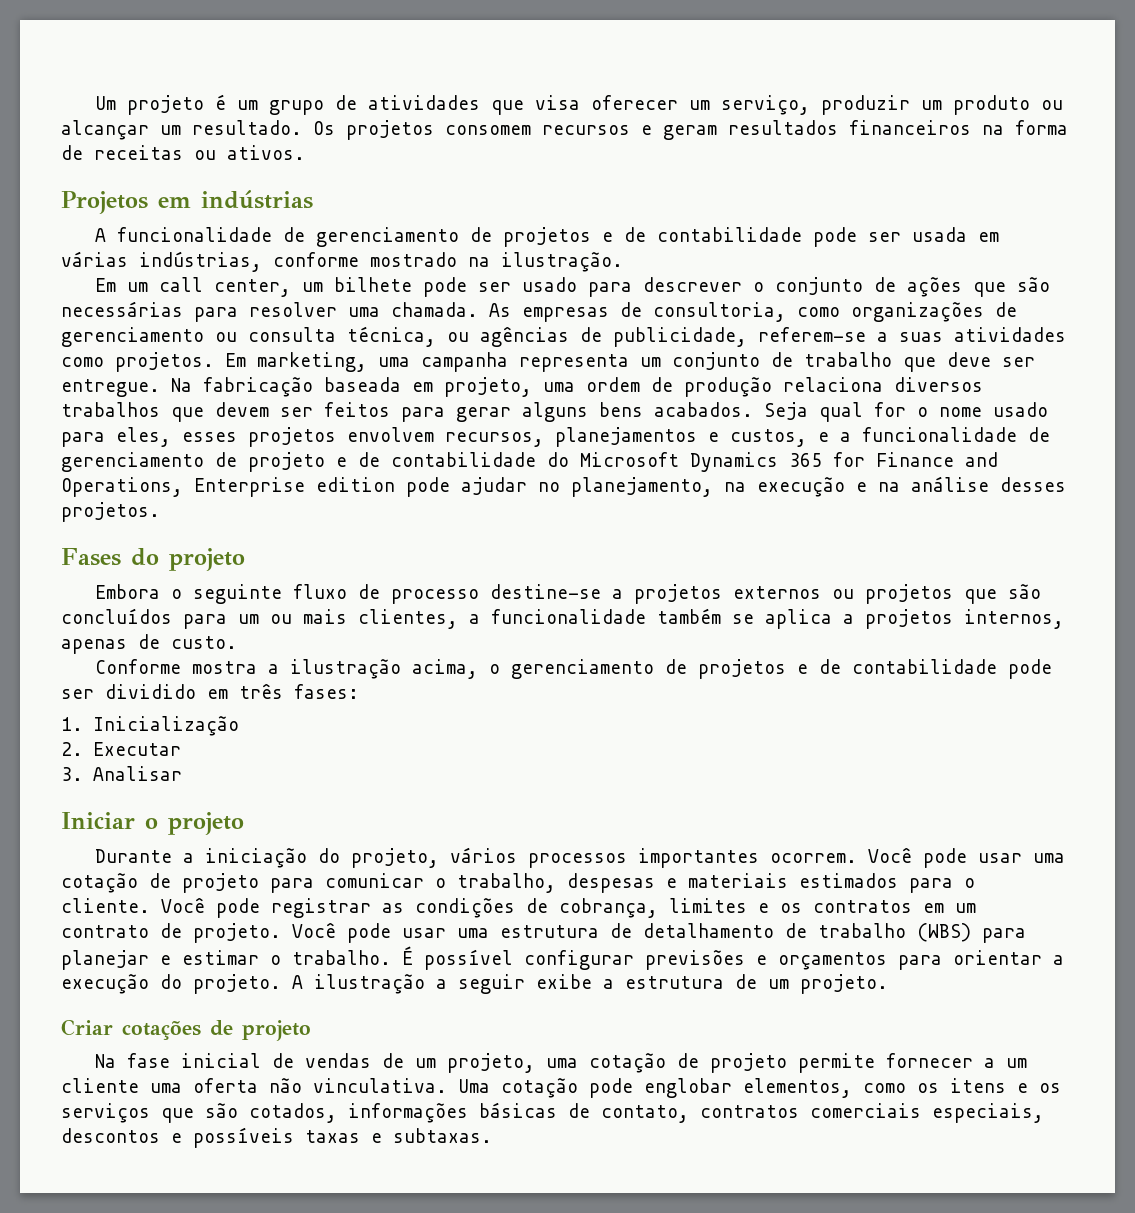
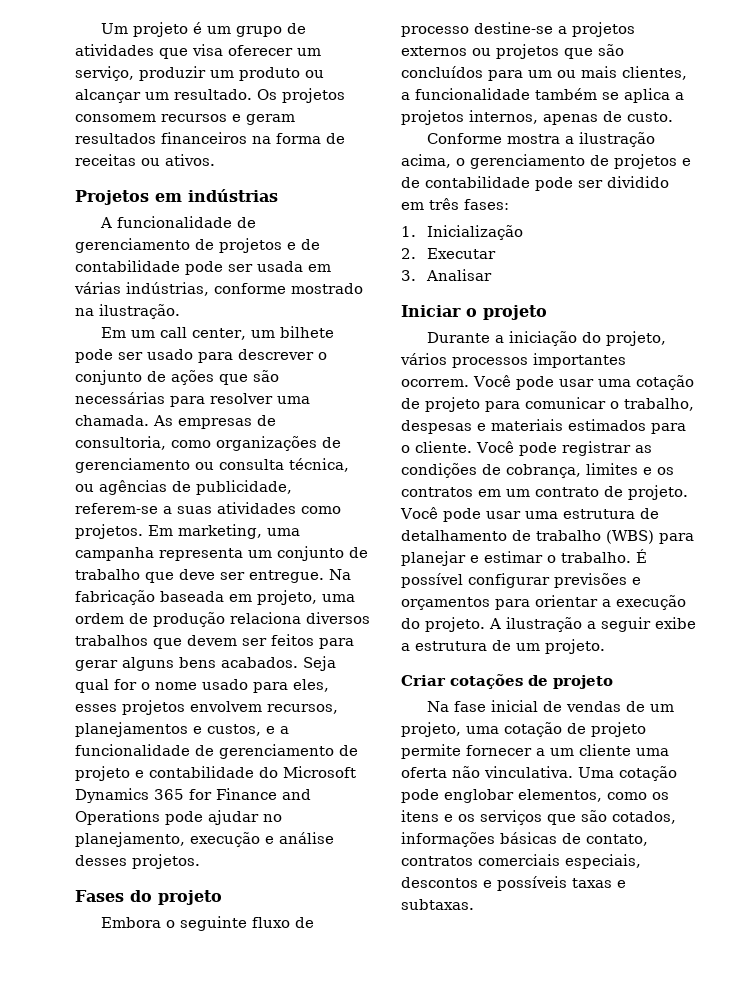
[358,452,380,467] de -> (144, 774) none
[61,477,395,497] Operations, Enterprise edition -> [75,810,160,825] Operations
[724,482,746,492] na -> (185, 839) none
[878,482,900,492] na -> (274, 840) none

